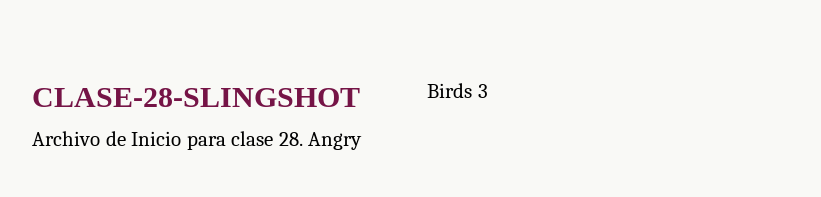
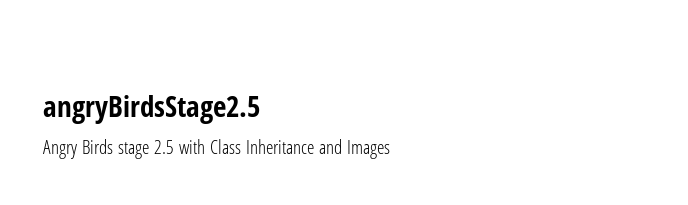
[32,88,360,107] [32,131,363,150] [427,83,488,98] CLASE-28-SLINGSHOT // Archivo de Inicio para clase 28. Angry Birds 3 -> [43,95,260,124] [43,139,390,159] angryBirdsStage2.5 // Angry Birds stage 2.5 with Class Inheritance and Images

